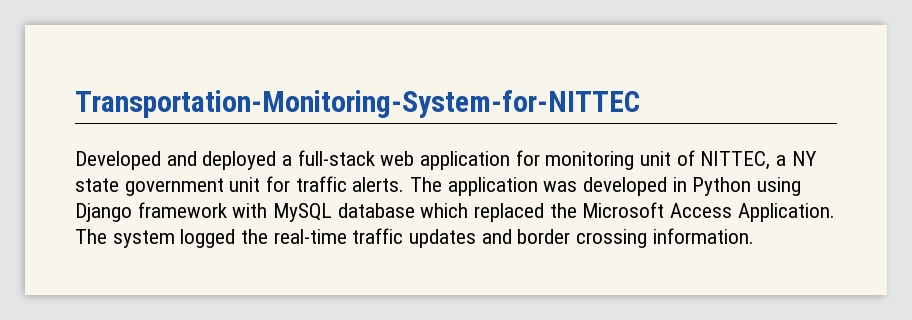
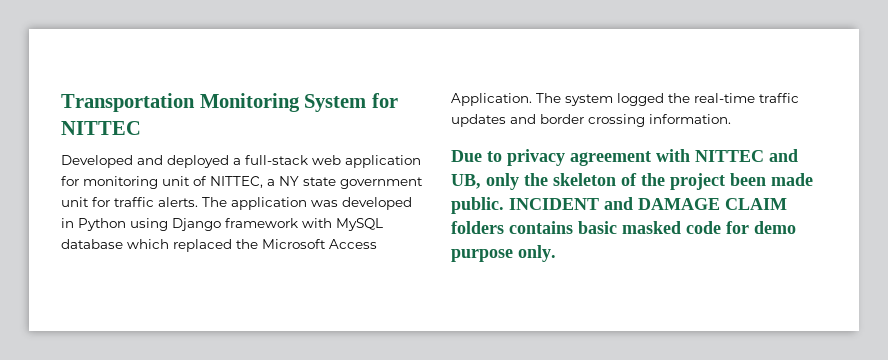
[75,90,640,118] Transportation-Monitoring-System-for-NITTEC -> [61,93,398,112] [61,121,141,135] Transportation Monitoring System for NITTEC
(754, 236) none -> [451,149,798,166] [451,173,813,190] [451,197,787,214] [451,221,796,234] [451,245,556,262] // Due to privacy agreement with NITTEC and UB, only the skeleton of the project been made public. INCIDENT and DAMAGE CLAIM folders contains basic masked code for demo purpose only.

